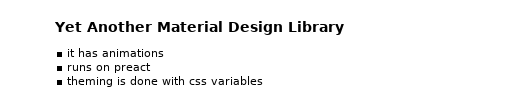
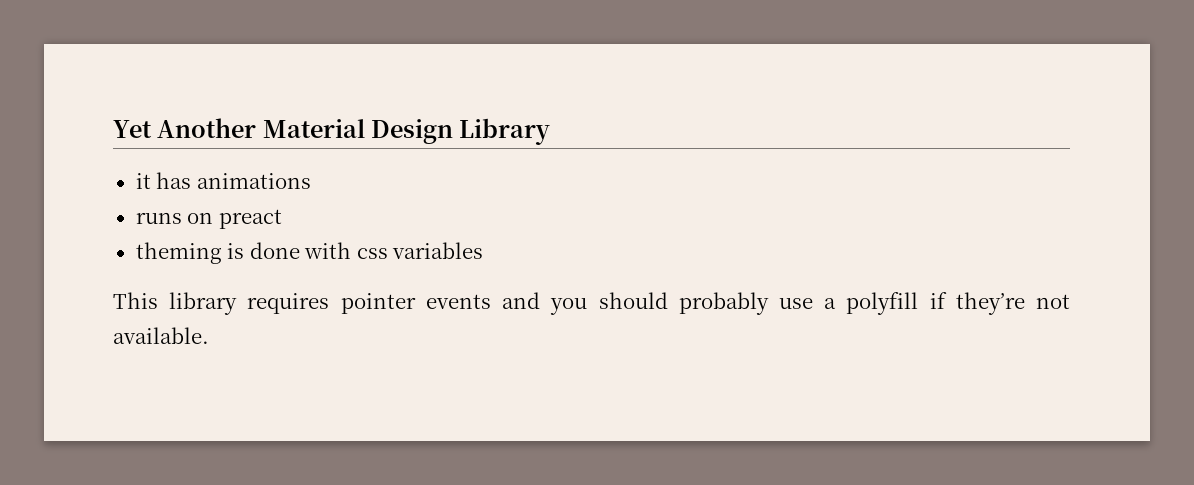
(264, 80) none -> [113,292,1070,315] [113,327,209,344] // This library requires pointer events and you should probably use a polyfill if they’re not available.

